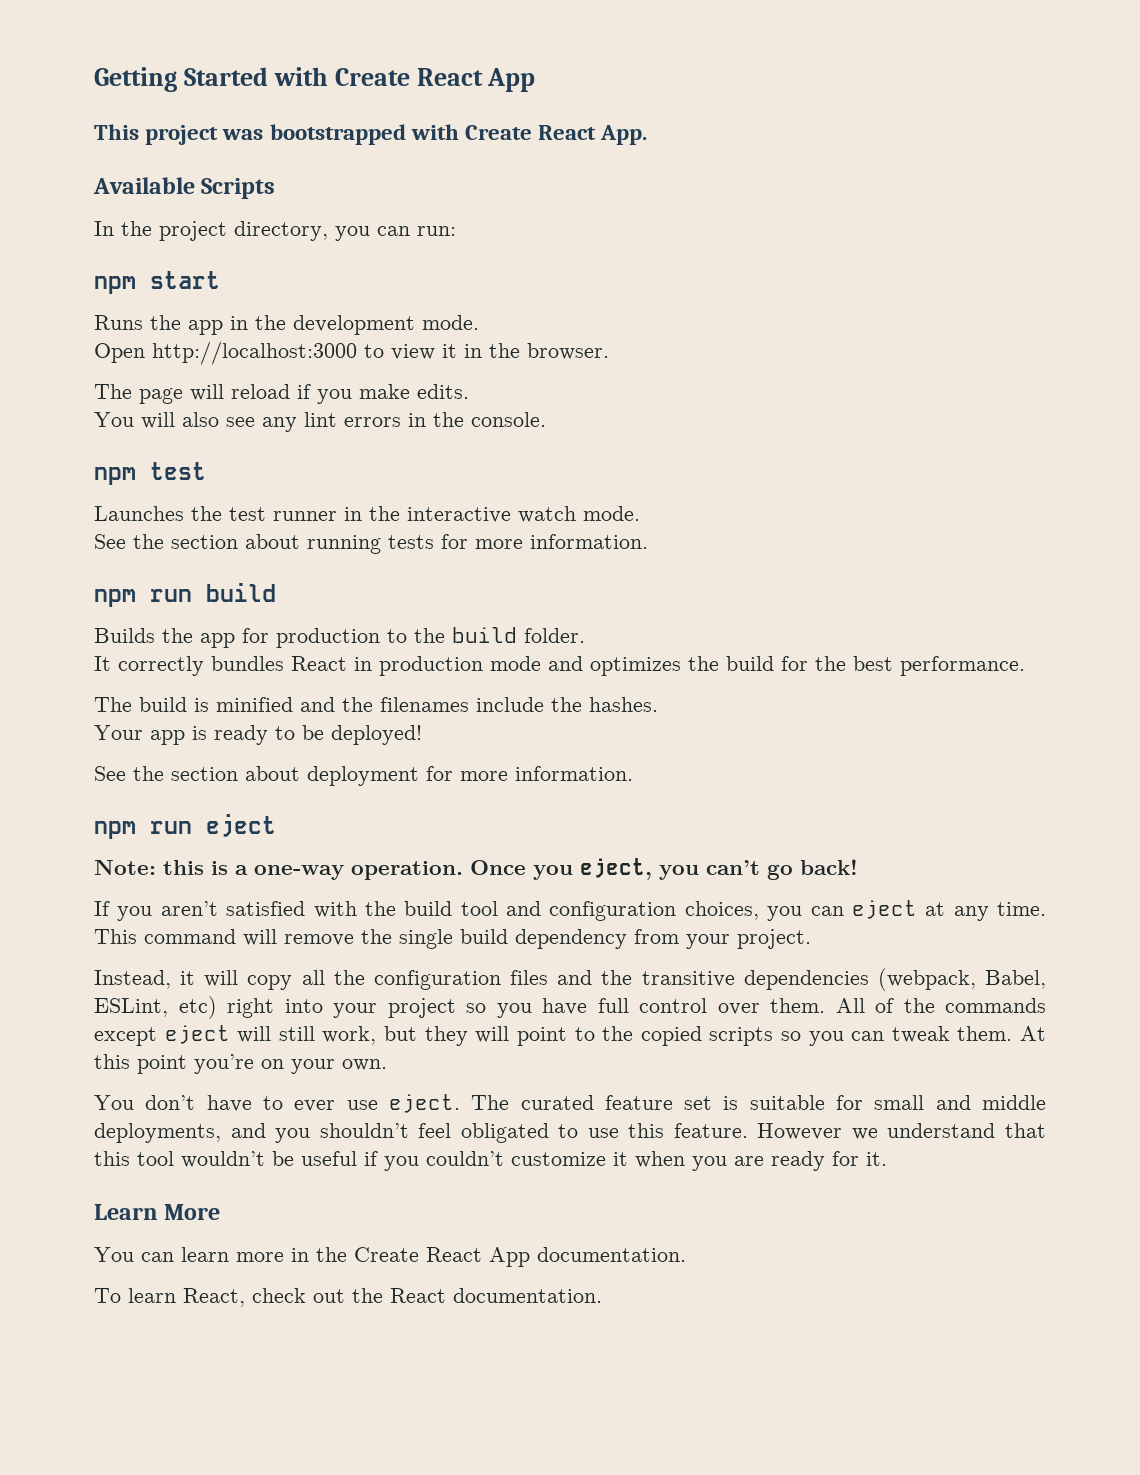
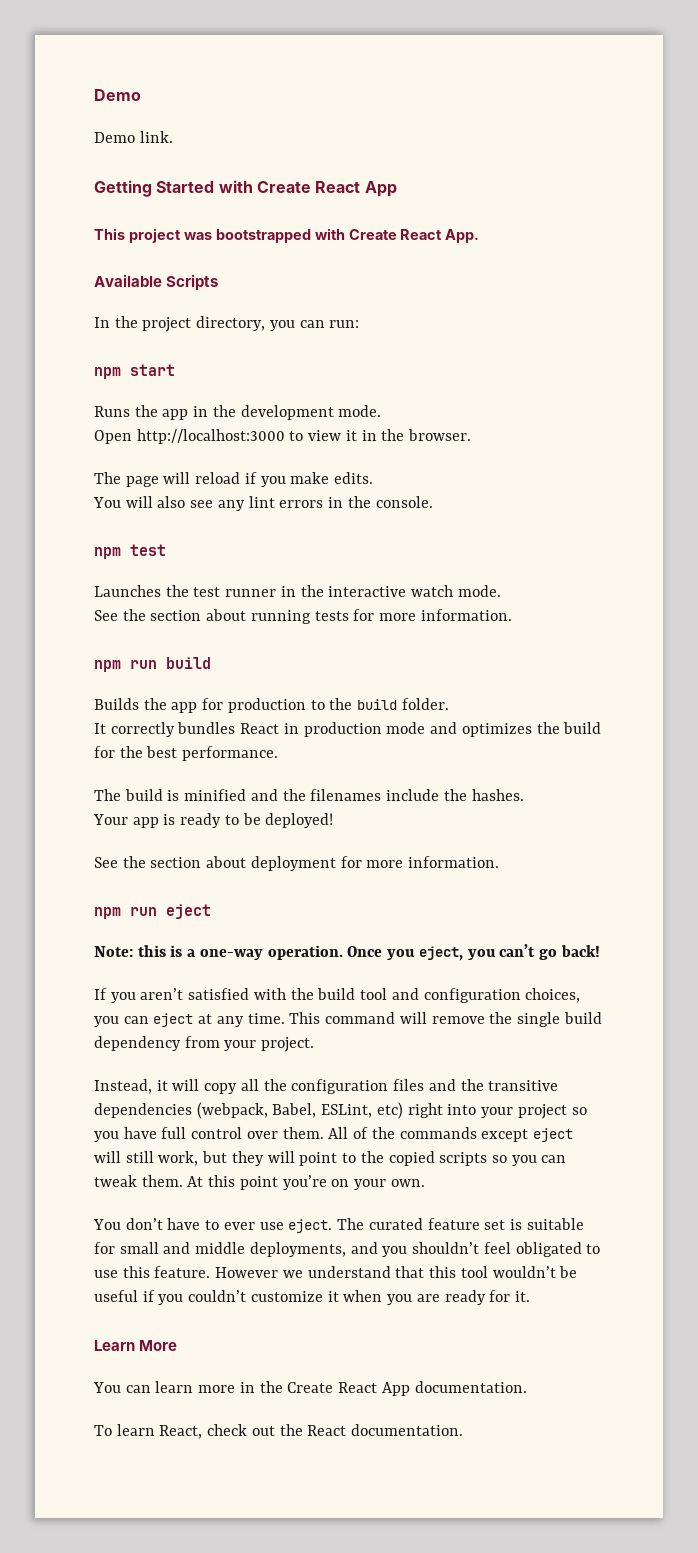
(94, 79) none -> [94,89,141,101] [94,131,173,143] Demo // Demo link. //

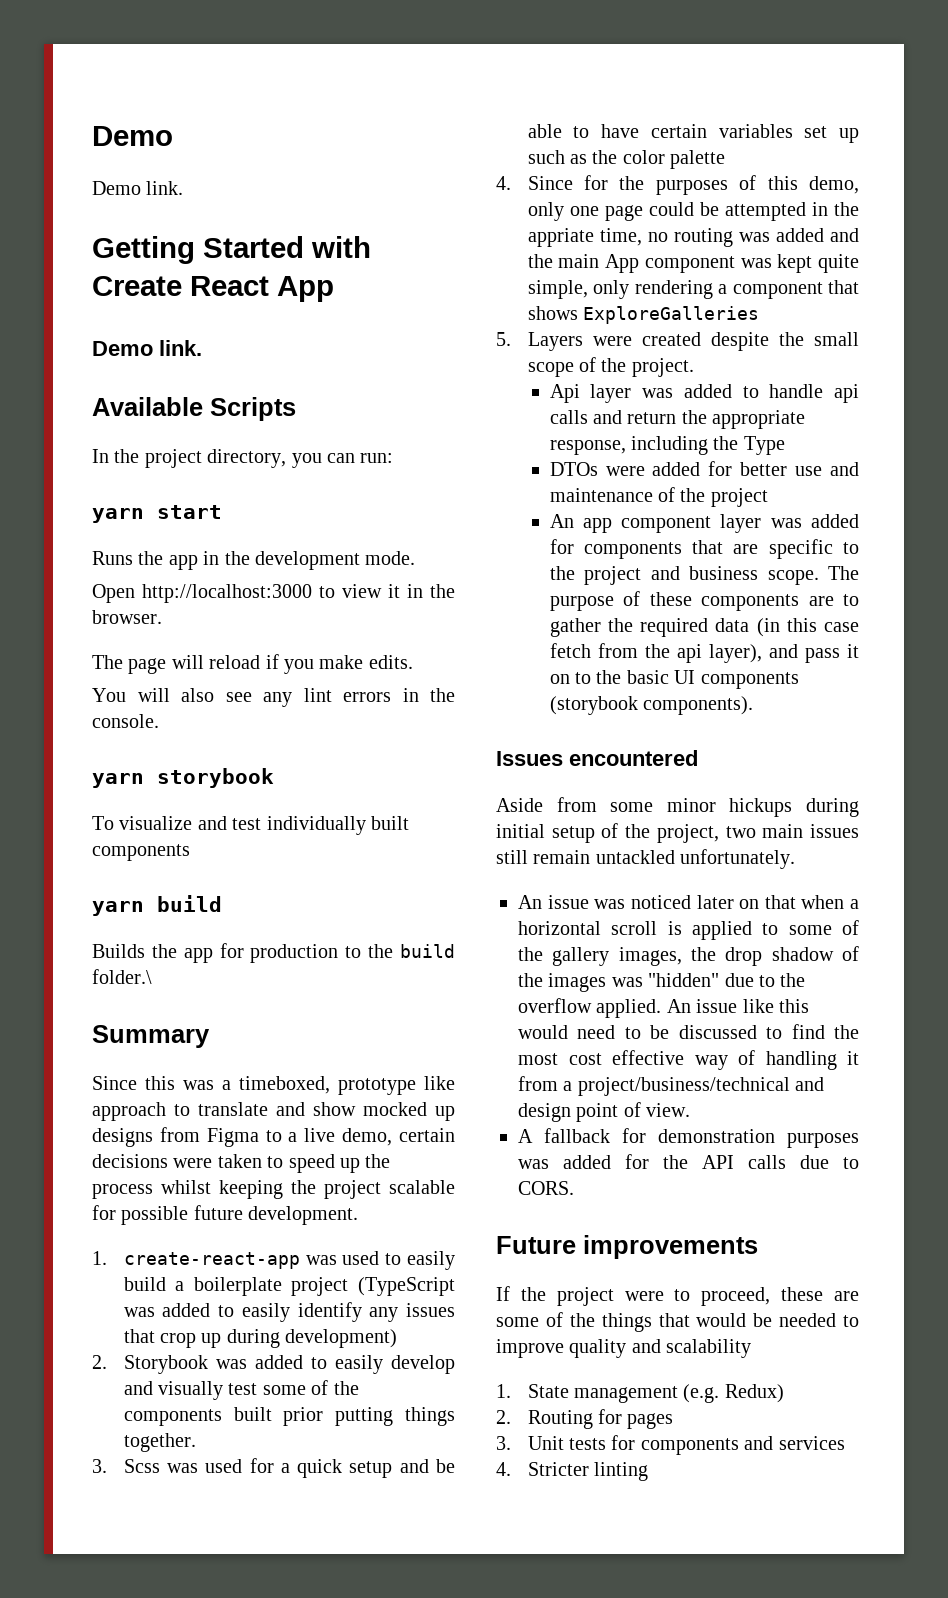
[94,228,480,243] This project was bootstrapped with Create React App. -> [92,340,202,356] Demo link.
[94,367,121,379] npm -> [92,508,144,523] yarn
[94,544,166,559] [94,585,501,597] [94,609,512,624] [94,660,157,672] npm test // Launches the test runner in the interactive watch mode. // See the section about running tests for more information. // npm run -> [92,768,274,788] [92,816,409,835] [92,844,190,861] [92,901,144,916] yarn storybook // To visualize and test individually built components // yarn
[401,698,449,710] [94,722,602,737] [94,746,279,761] [94,789,524,801] [93,813,334,828] [94,856,500,871] [94,904,211,919] [94,944,600,961] [94,988,581,1003] [94,1012,602,1027] [94,1036,315,1052] [94,1079,559,1094] [94,1102,587,1119] [94,1127,573,1142] [94,1151,567,1166] [94,1175,425,1190] [93,1218,584,1233] [94,1242,601,1257] [94,1266,578,1278] [94,1290,530,1305] [94,1340,178,1351] [93,1381,527,1396] [94,1424,464,1439] folder. // It correctly bundles React in production mode and optimizes the build for the best performance. // The build is minified and the filenames include the hashes. // Your app is ready to be deployed! // See the section about deployment for more information. // npm run eject // Note: this is a one-way operation. Once you eject, you can’t go back! // If you aren’t satisfied with the build tool and configuration choices, you can eject at any time. This command will remove the single build dependency from your project. // Instead, it will copy all the configuration files and the transitive dependencies (webpack, Babel, ESLint, etc) right into your project so you have full control over them. All of the commands except eject will still work, but they will point to the copied scripts so you can tweak them. At this point you’re on your own. // You don’t have to ever use eject. The curated feature set is suitable for small and middle deployments, and you shouldn’t feel obligated to use this feature. However we understand that this tool wouldn’t be useful if you couldn’t customize it when you are ready for it. // Learn More // You can learn more in the Create React App documentation. // To learn React, check out the React documentation. -> [92,969,152,984] [92,1025,210,1048] [92,1076,455,1095] [92,1102,455,1121] [92,1127,455,1147] [92,1154,391,1173] [92,1180,455,1199] [92,1205,359,1225] [92,1251,455,1270] [123,1277,455,1296] [123,1302,455,1322] [123,1329,398,1348] [92,1355,455,1374] [123,1380,359,1400] [123,1407,455,1426] [123,1433,196,1452] [92,1458,456,1478] [527,124,859,143] [527,150,726,169] [496,175,859,195] [527,202,859,221] [527,228,859,247] [527,254,859,273] [527,280,859,299] [527,306,760,324] [496,332,859,351] [527,357,694,377] [549,384,859,403] [549,410,806,429] [549,436,785,455] [549,461,859,476] [549,487,768,507] [549,514,859,533] [549,539,859,559] [549,566,859,585] [549,591,859,611] [549,618,859,637] [549,643,859,663] [549,670,799,689] [549,696,754,715] [496,750,698,766] [496,797,859,817] [496,823,859,843] [496,849,796,869] [518,895,859,909] [518,920,859,940] [518,946,859,966] [518,973,806,992] [518,998,809,1018] [518,1024,859,1039] [518,1050,859,1070] [518,1076,825,1096] [518,1102,691,1122] [518,1128,859,1148] [518,1154,859,1169] [518,1181,574,1195] [496,1235,758,1259] [496,1286,859,1306] [496,1312,859,1332] [496,1339,752,1358] [496,1384,784,1403] [496,1409,674,1429] [496,1435,845,1455] [496,1462,649,1481] folder.\ // Summary // Since this was a timeboxed, prototype like approach to translate and show mocked up designs from Figma to a live demo, certain decisions were taken to speed up the process whilst keeping the project scalable for possible future development. // 1. create-react-app was used to easily build a boilerplate project (TypeScript was added to easily identify any issues that crop up during development) // 2. Storybook was added to easily develop and visually test some of the components built prior putting things together. // 3. Scss was used for a quick setup and be able to have certain variables set up such as the color palette // 4. Since for the purposes of this demo, only one page could be attempted in the appriate time, no routing was added and the main App component was kept quite simple, only rendering a component that shows ExploreGalleries // 5. Layers were created despite the small scope of the project. // Api layer was added to handle api calls and return the appropriate response, including the Type // DTOs were added for better use and maintenance of the project // An app component layer was added for components that are specific to the project and business scope. The purpose of these components are to gather the required data (in this case fetch from the api layer), and pass it on to the basic UI components (storybook components). // Issues encountered // Aside from some minor hickups during initial setup of the project, two main issues still remain untackled unfortunately. // An issue was noticed later on that when a horizontal scroll is applied to some of the gallery images, the drop shadow of the images was "hidden" due to the overflow applied. An issue like this would need to be discussed to find the most cost effective way of handling it from a project/business/technical and design point of view. // A fallback for demonstration purposes was added for the API calls due to CORS. // Future improvements // If the project were to proceed, these are some of the things that would be needed to improve quality and scalability // 1. State management (e.g. Redux) // 2. Routing for pages // 3. Unit tests for components and services // 4. Stricter linting

